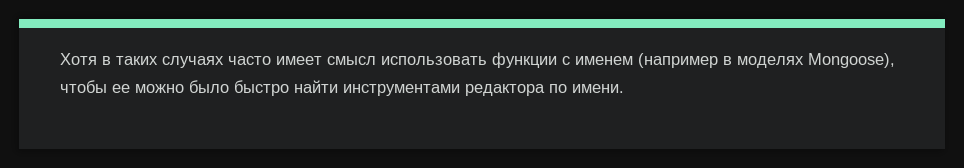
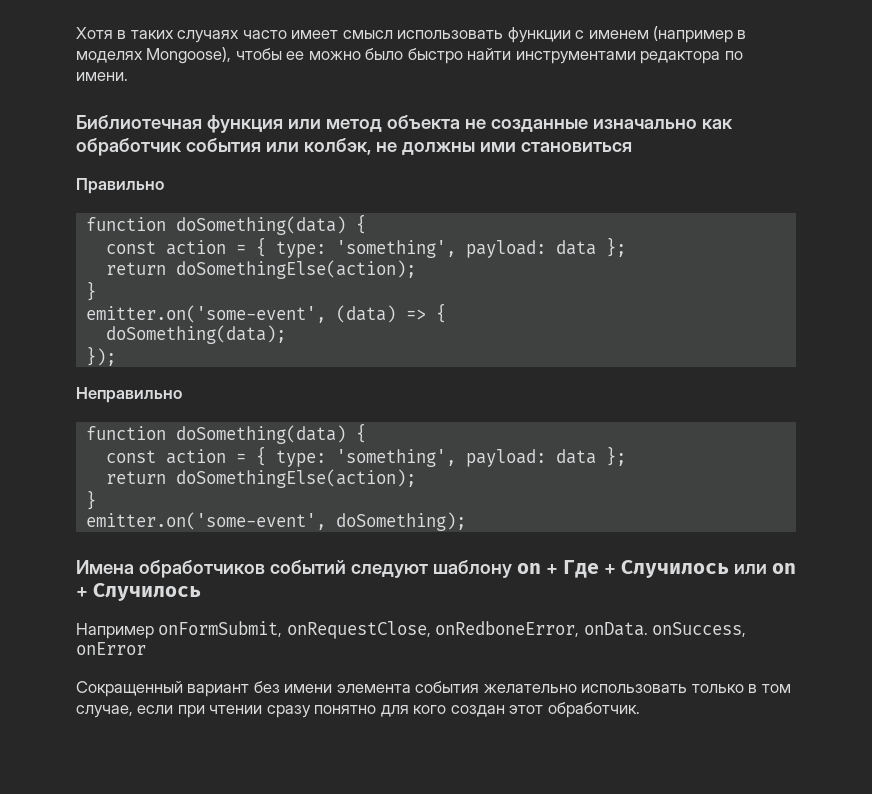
(624, 88) none -> [76,115,733,133] [76,138,632,156] [76,178,164,194] [85,214,366,235] [105,237,626,258] [105,260,416,279] [85,281,96,301] [85,303,446,323] [105,325,286,344] [85,346,116,366] [76,387,182,403] [85,423,366,444] [105,446,626,467] [105,469,416,488] [85,490,96,510] [85,512,466,531] [76,560,796,578] [76,583,201,601] [76,621,747,639] [76,642,146,655] [76,681,791,697] [76,702,640,718] // Библиотечная функция или метод объекта не созданные изначально как обработчик события или колбэк, не должны ими становиться // Правильно // function doSomething(data) { // const action = { type: 'something', payload: data }; // return doSomethingElse(action); // } // emitter.on('some-event', (data) => { // doSomething(data); // }); // Неправильно // function doSomething(data) { // const action = { type: 'something', payload: data }; // return doSomethingElse(action); // } // emitter.on('some-event', doSomething); // Имена обработчиков событий следуют шаблону on + Где + Случилось или on + Случилось // Например onFormSubmit, onRequestClose, onRedboneError, onData. onSuccess, onError // Сокращенный вариант без имени элемента события желательно использовать только в том случае, если при чтении сразу понятно для кого создан этот обработчик.

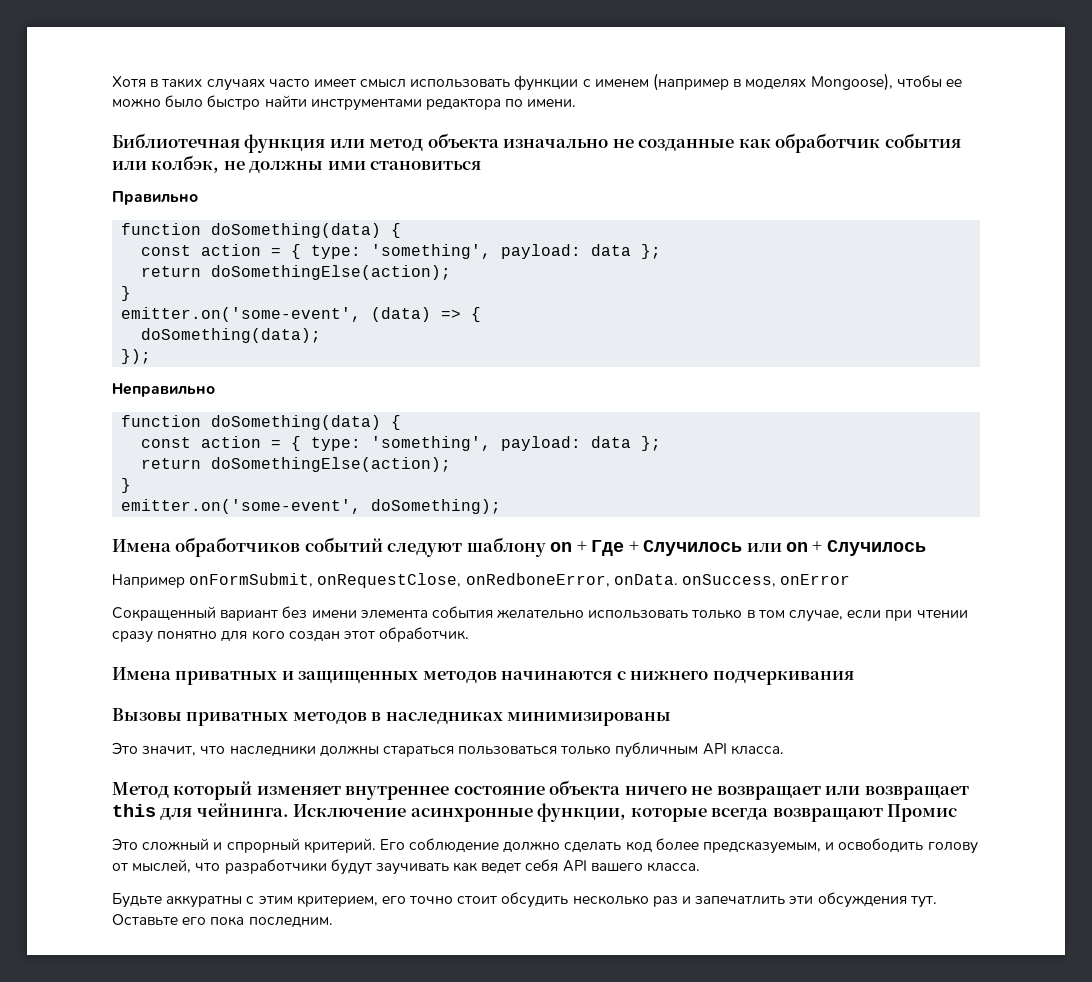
(460, 122) none -> [503,139,609,148] изначально
[592,119,697,129] изначально -> (735, 145) none
(640, 710) none -> [112,667,854,685] [112,708,672,726] [112,742,784,758] [112,780,969,800] [112,803,958,822] [112,838,978,854] [112,859,701,875] [112,892,937,908] [112,914,333,928] // Имена приватных и защищенных методов начинаются с нижнего подчеркивания // Вызовы приватных методов в наследниках минимизированы // Это значит, что наследники должны стараться пользоваться только публичным API класса. // Метод который изменяет внутреннее состояние объекта ничего не возвращает или возвращает this для чейнинга. Исключение асинхронные функции, которые всегда возвращают Промис // Это сложный и спрорный критерий. Его соблюдение должно сделать код более предсказуемым, и освободить голову от мыслей, что разработчики будут заучивать как ведет себя API вашего класса. // Будьте аккуратны с этим критерием, его точно стоит обсудить несколько раз и запечатлить эти обсуждения тут. Оставьте его пока последним.

